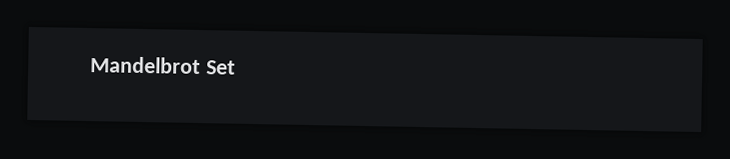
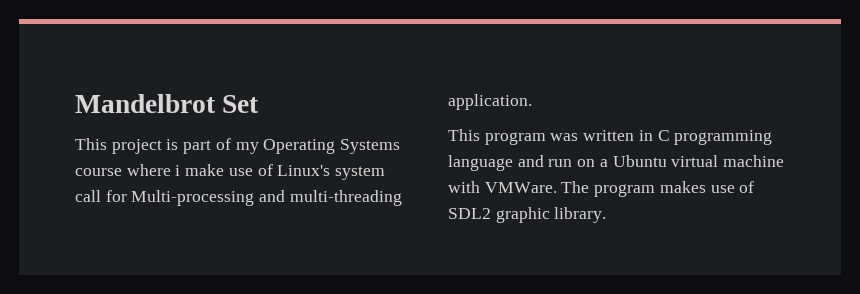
(236, 67) none -> [75,138,401,154] [75,164,386,180] [75,190,402,206] [448,94,532,110] [448,129,773,145] [448,155,785,171] [448,181,755,197] [448,207,607,223] // This project is part of my Operating Systems course where i make use of Linux's system call for Multi-processing and multi-threading application. // This program was written in C programming language and run on a Ubuntu virtual machine with VMWare. The program makes use of SDL2 graphic library.

